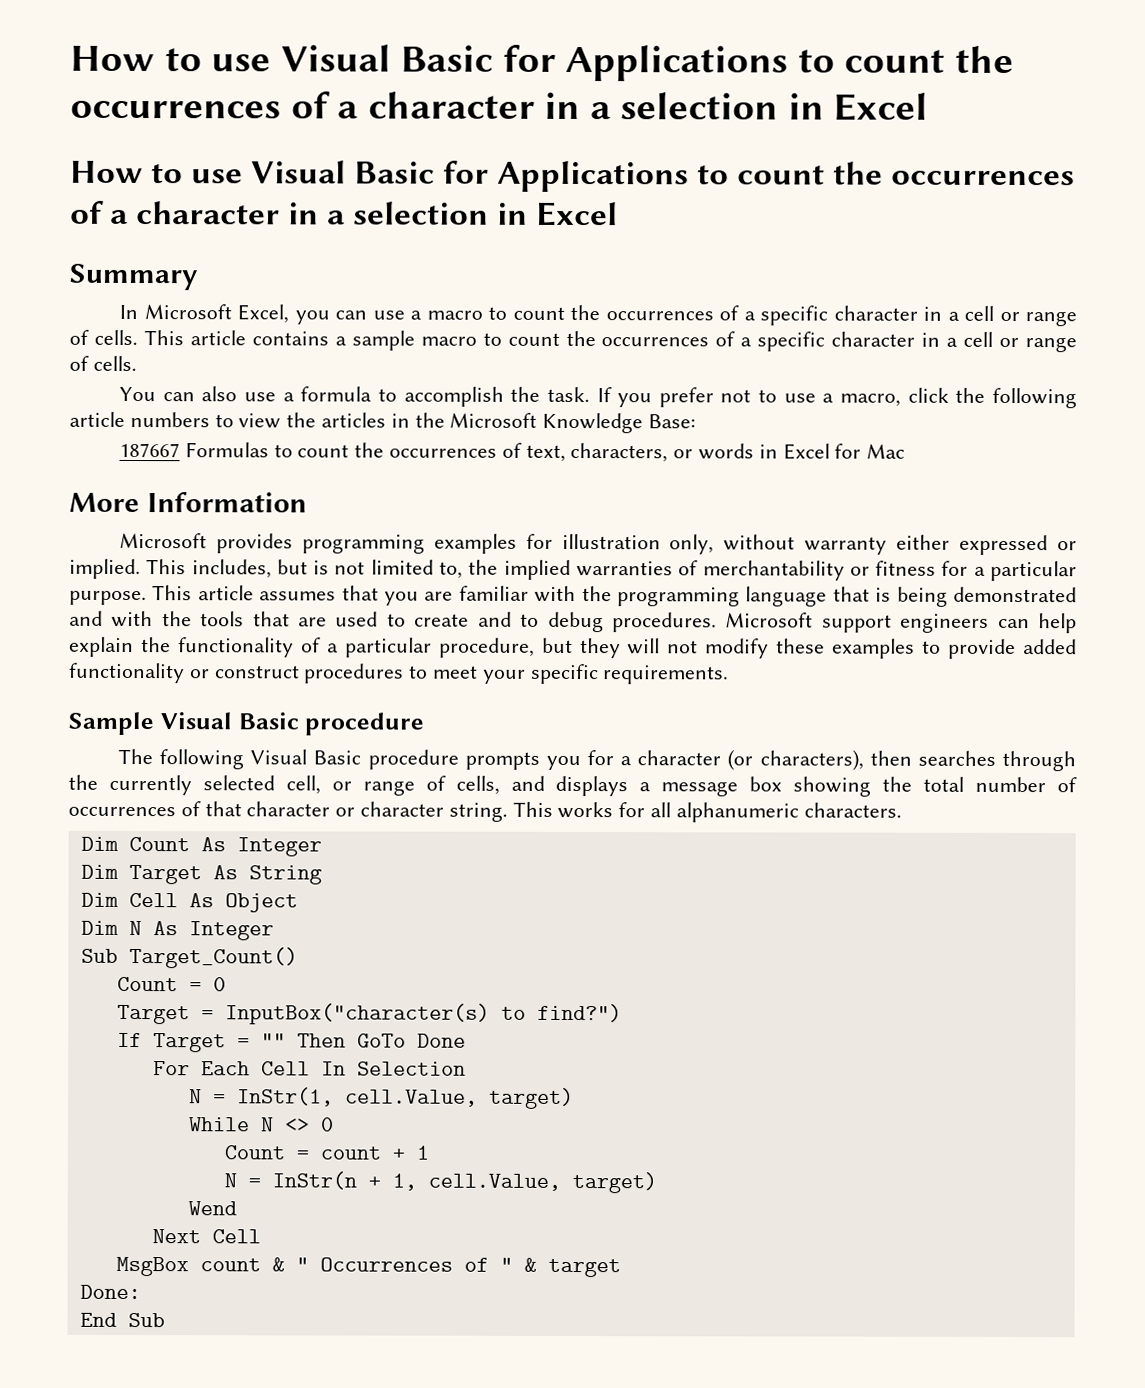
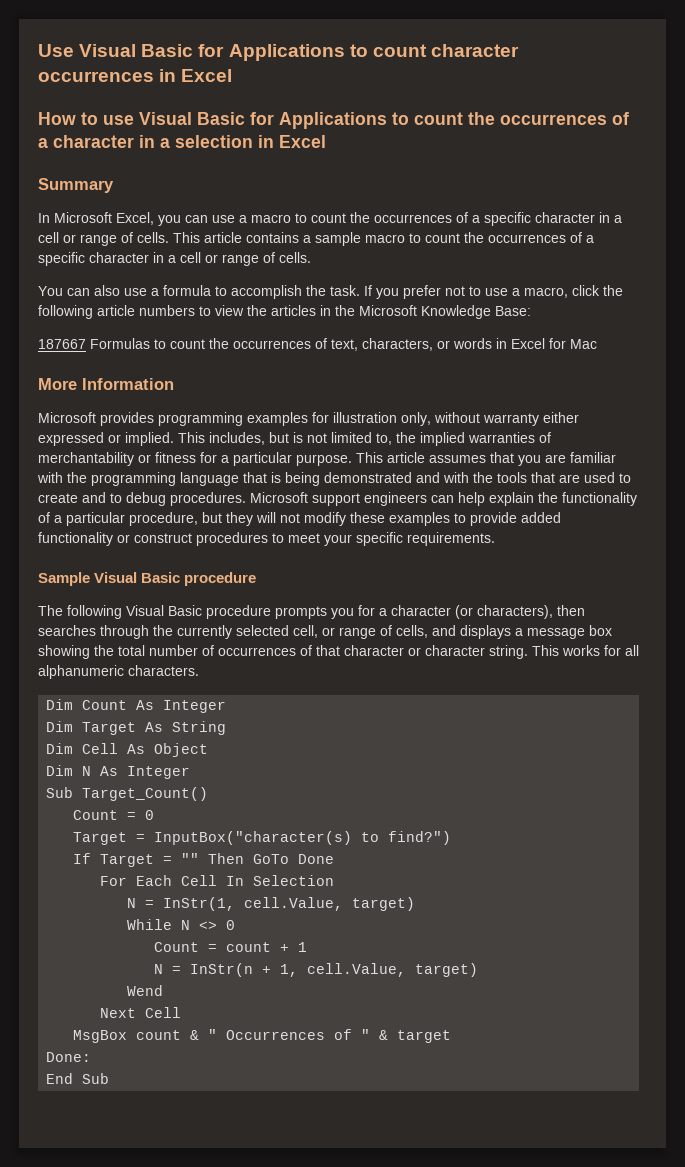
[70,44,1014,82] [70,91,779,120] How to use Visual Basic for Applications to count the occurrences of a character in a selection -> [38,44,519,61] [38,71,154,82] Use Visual Basic for Applications to count character occurrences

